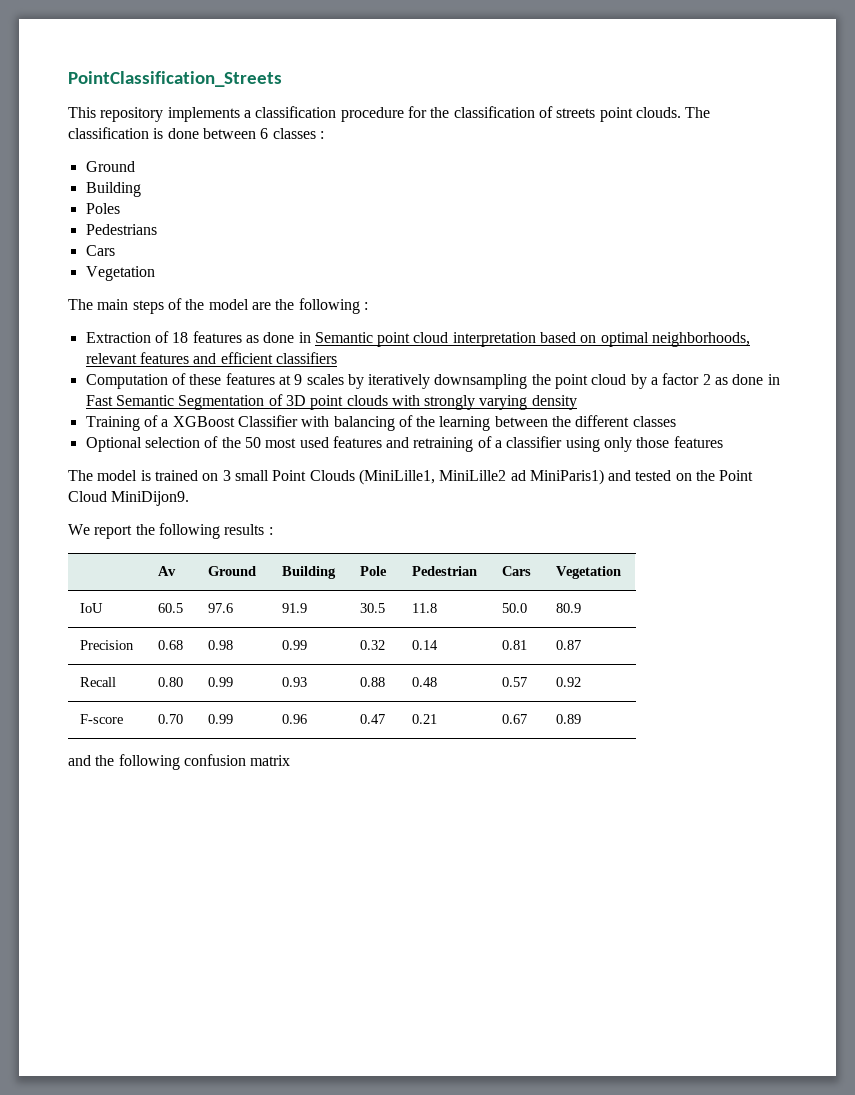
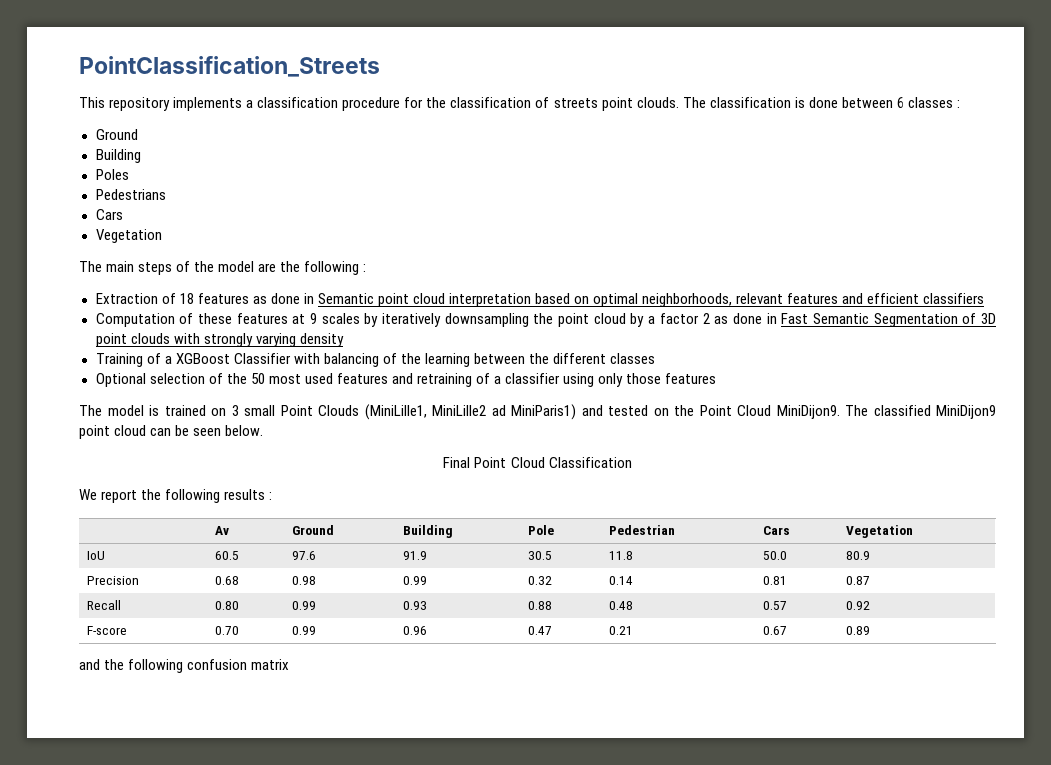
(190, 498) none -> [845,405,996,419] [79,425,264,439] [443,457,632,468] The classified MiniDijon9 point cloud can be seen below. // Final Point Cloud Classification

